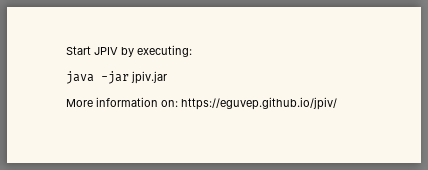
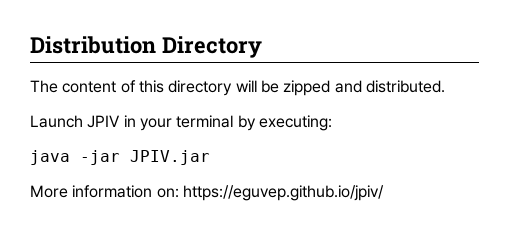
[66,46,118,55] Start JPIV -> [30,36,262,58] [30,80,445,96] [30,115,234,131] Distribution Directory // The content of this directory will be zipped and distributed. // Launch JPIV in your terminal
[131,71,167,84] jpiv.jar -> [130,150,210,165] JPIV.jar

